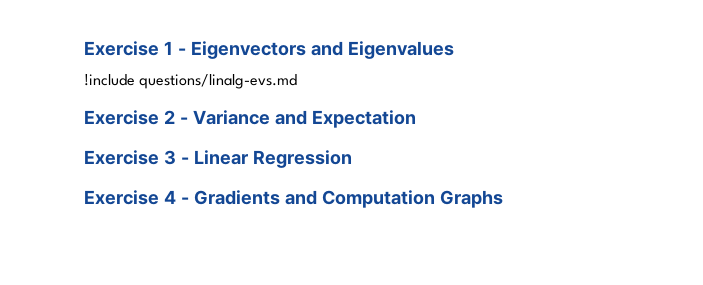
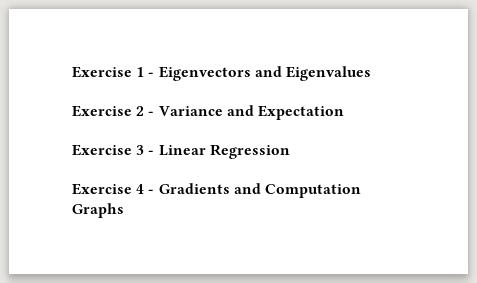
[84,74,298,89] // !include questions/linalg-evs.md -> (371, 73) none

